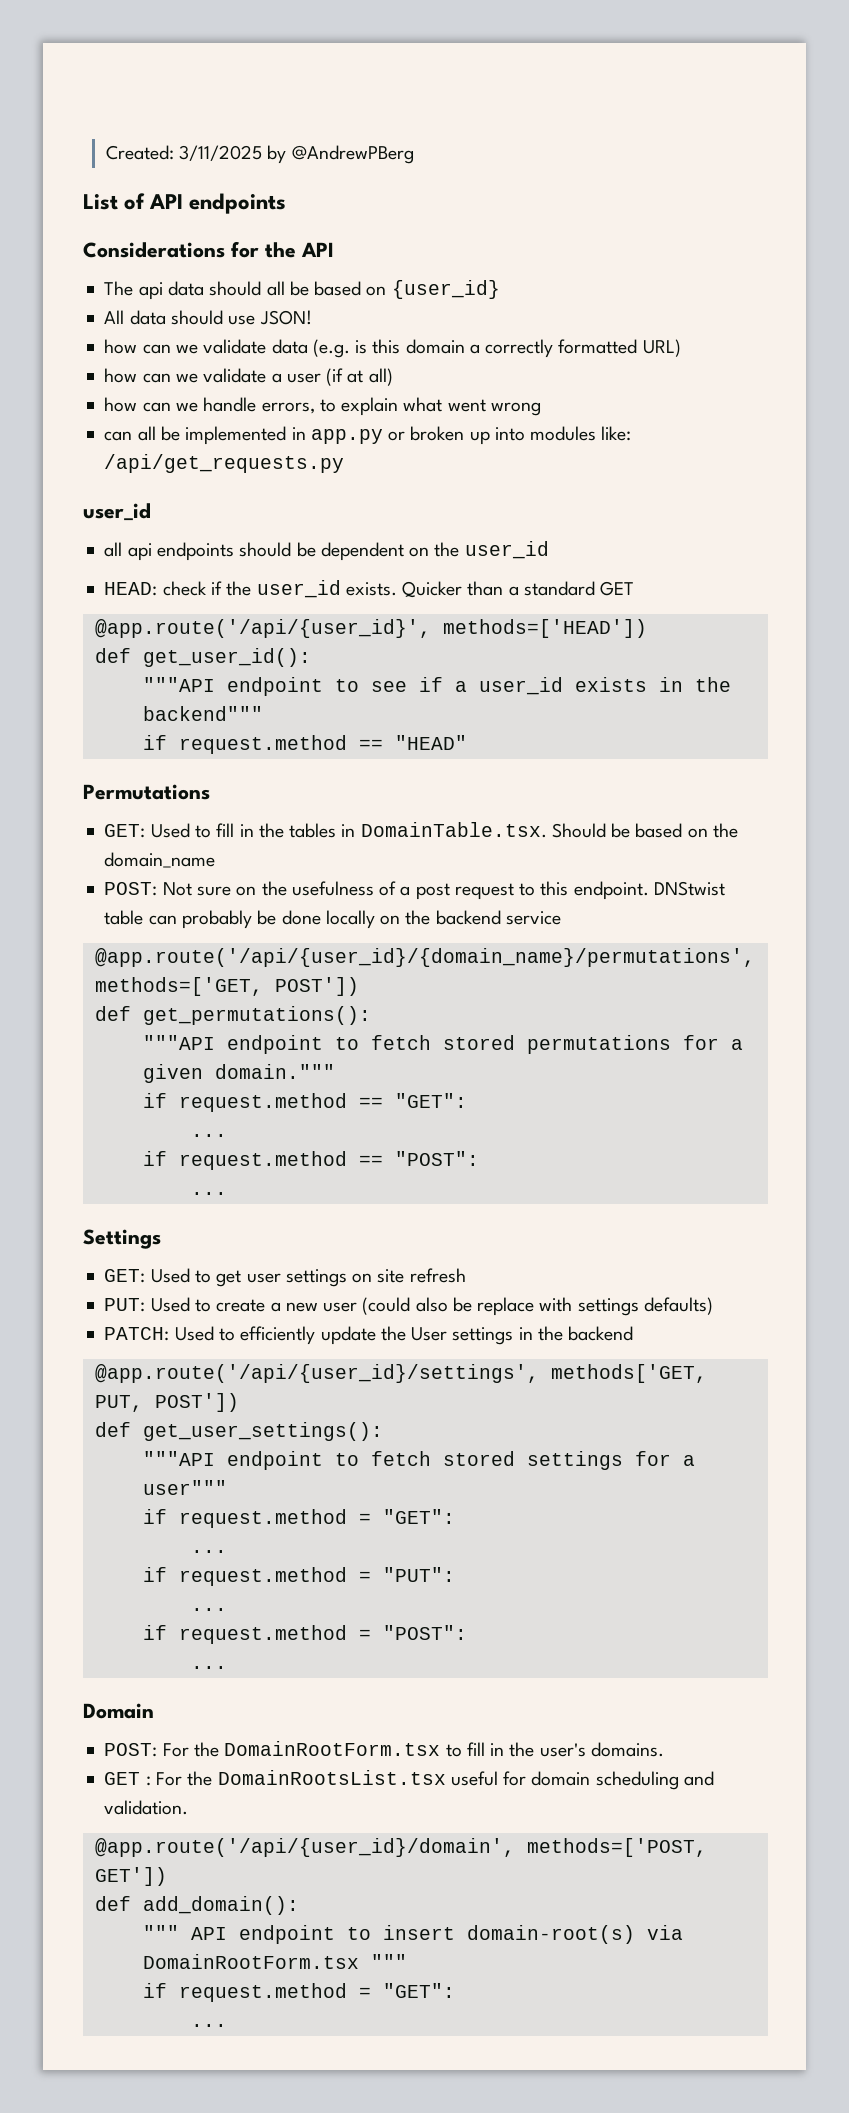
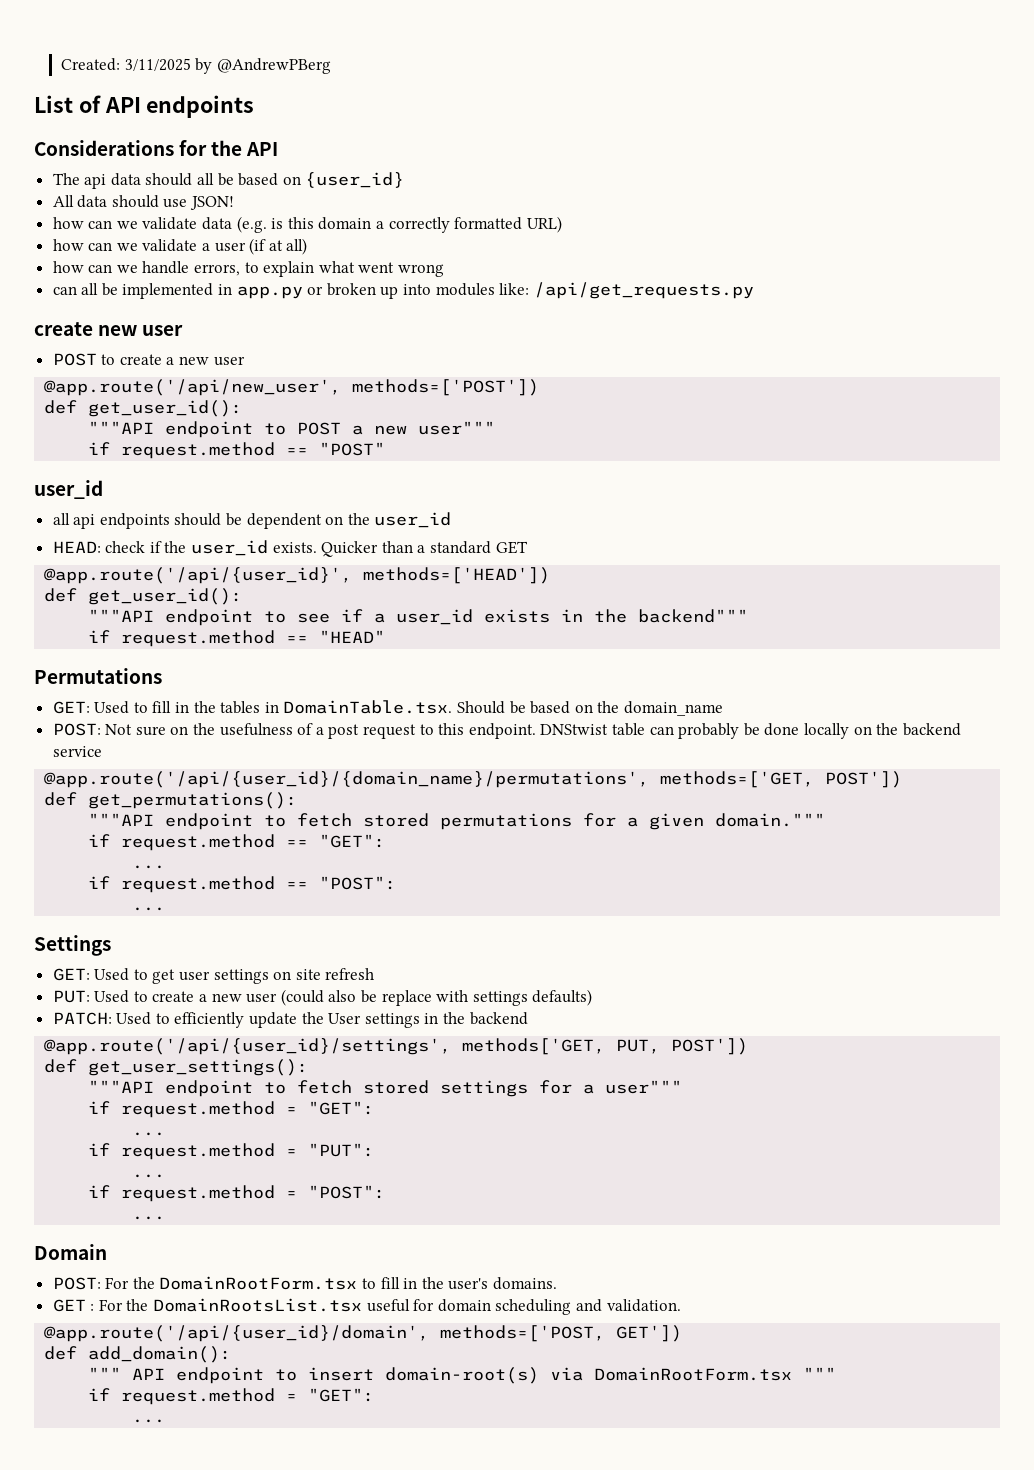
(345, 463) none -> [34,322,184,336] [52,353,245,366] [44,379,540,396] [44,400,243,417] [88,421,496,438] [88,442,386,459] // create new user // POST to create a new user // @app.route('/api/new_user', methods=['POST']) // def get_user_id(): // """API endpoint to POST a new user""" // if request.method == "POST"

